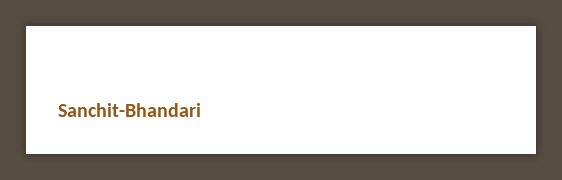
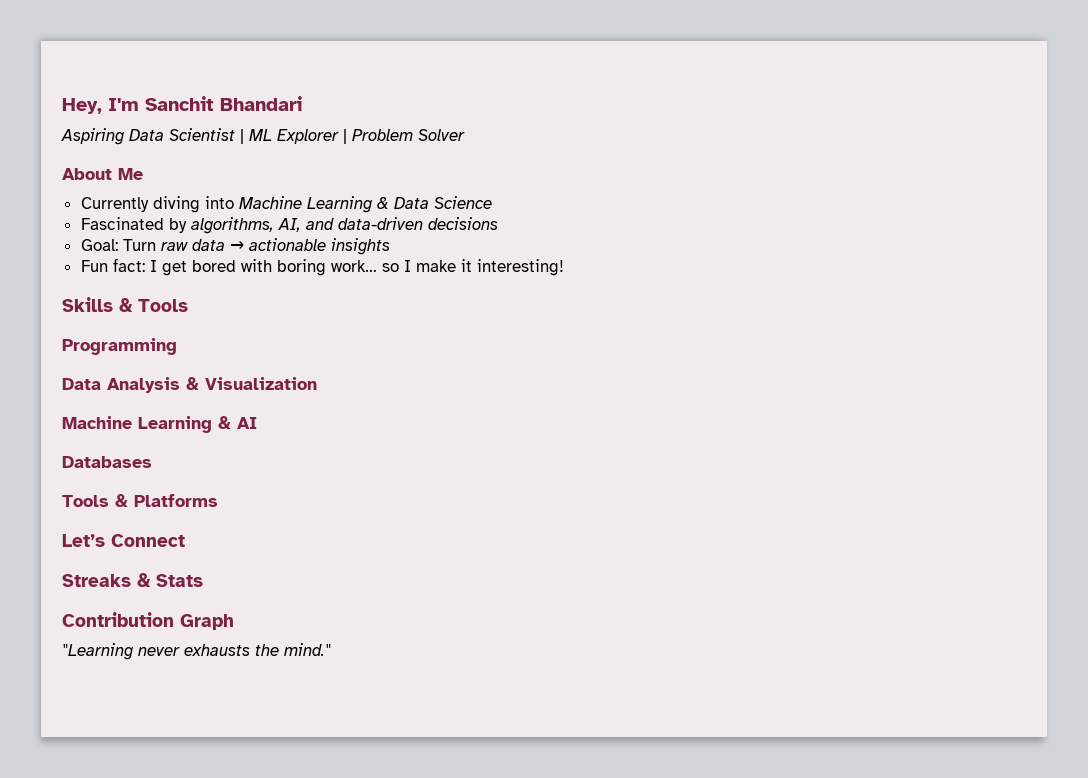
[58,103,201,117] Sanchit-Bhandari -> [62,96,302,114] [61,128,465,145] [62,168,143,180] [80,196,492,213] [80,217,498,234] [80,238,390,255] [80,258,564,276] [62,297,188,312] [62,338,177,355] [62,377,317,393] [62,416,257,433] [62,456,152,468] [62,494,218,507] [62,534,185,547] [62,573,203,587] [62,612,234,630] [62,643,331,660] Hey, I'm Sanchit Bhandari // Aspiring Data Scientist | ML Explorer | Problem Solver // About Me // Currently diving into Machine Learning & Data Science // Fascinated by algorithms, AI, and data-driven decisions // Goal: Turn raw data → actionable insights // Fun fact: I get bored with boring work… so I make it interesting! // Skills & Tools // Programming // Data Analysis & Visualization // Machine Learning & AI // Databases // Tools & Platforms // Let’s Connect // Streaks & Stats // Contribution Graph // "Learning never exhausts the mind."

